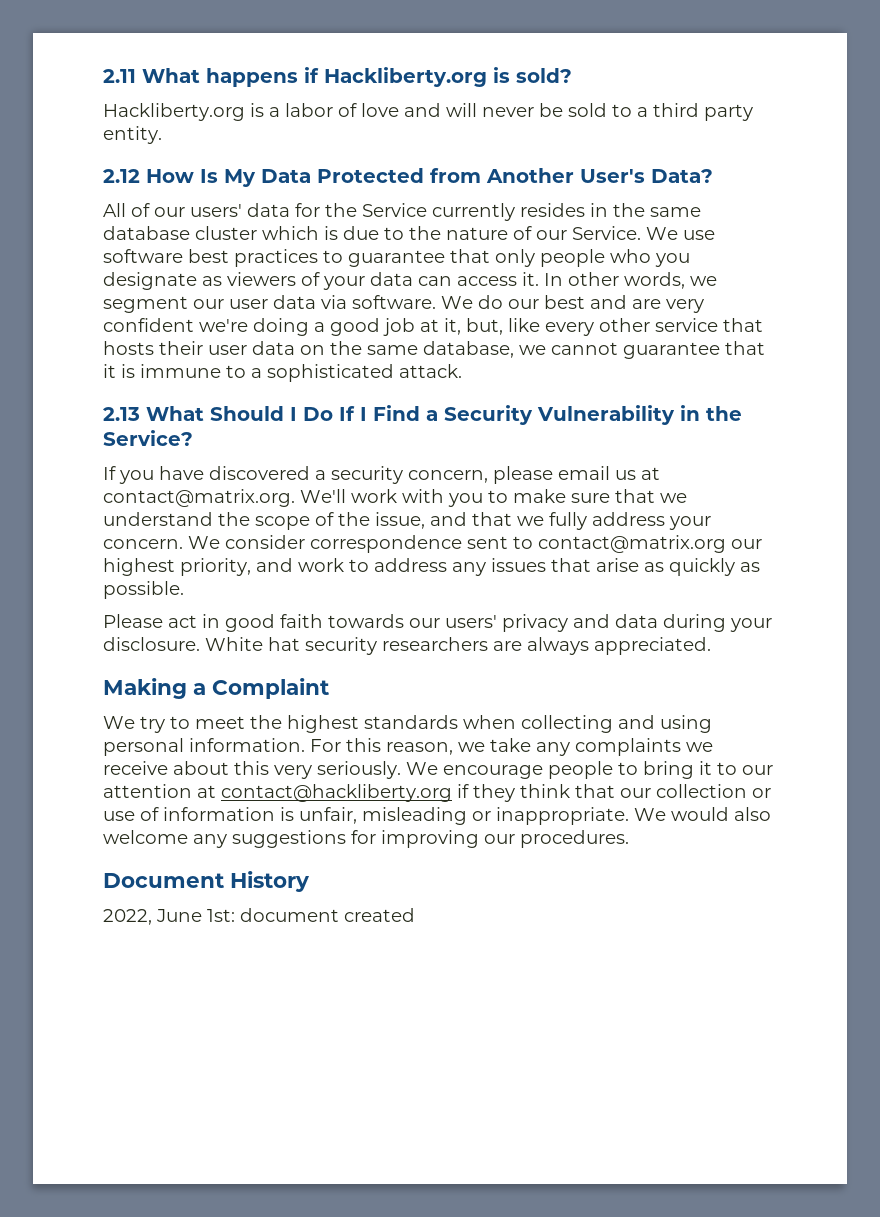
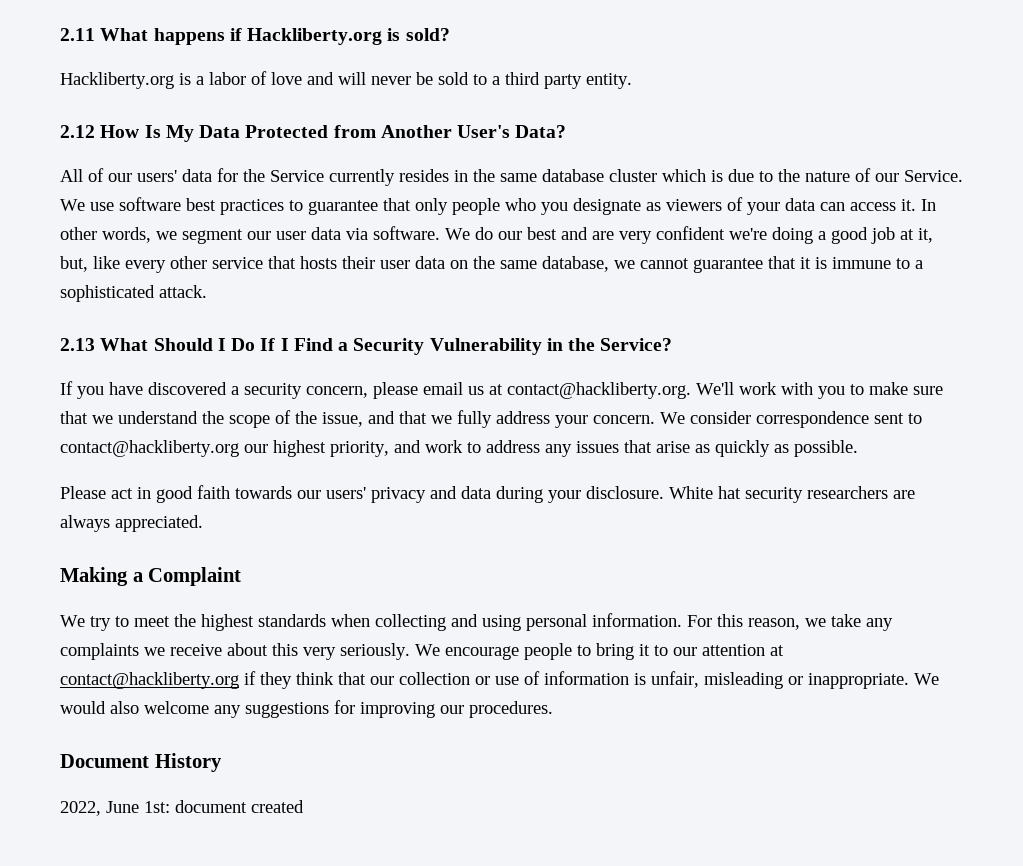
[103,489,295,507] contact@matrix.org. -> [507,382,691,399] contact@hackliberty.org.
[538,535,726,553] contact@matrix.org -> [60,440,239,457] contact@hackliberty.org

